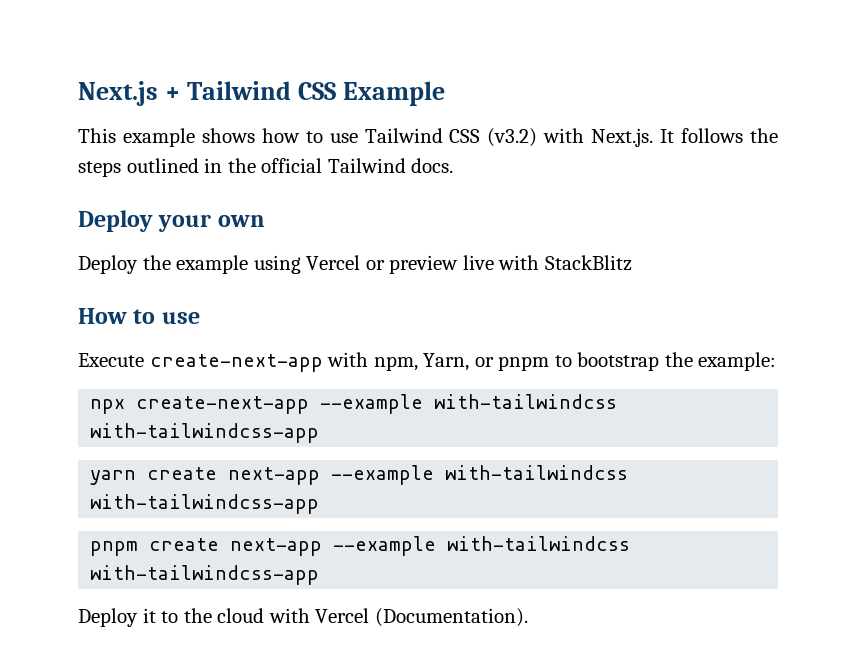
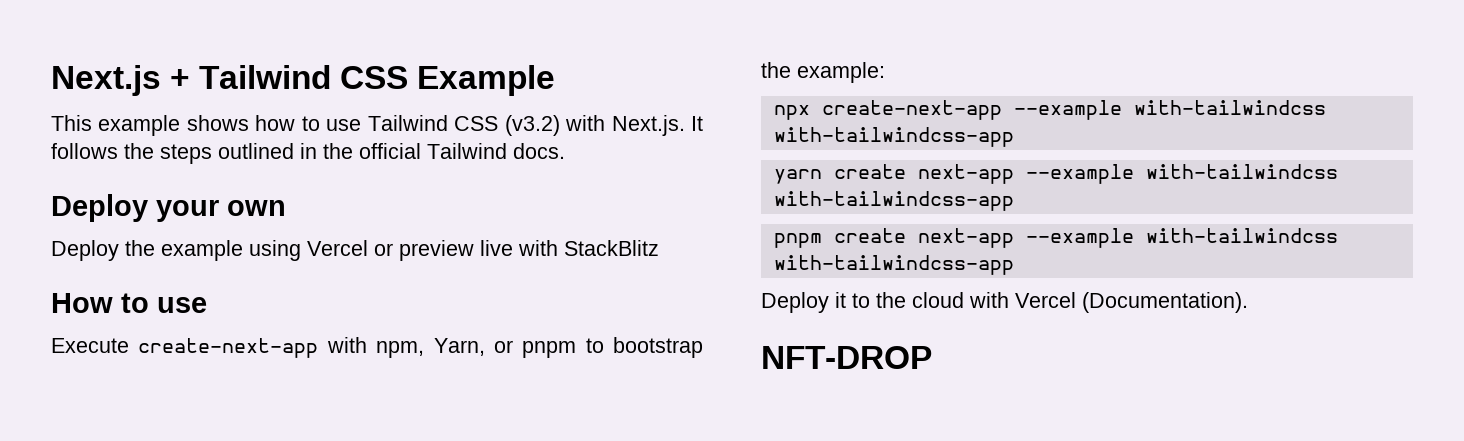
(528, 617) none -> [761,346,932,369] // NFT-DROP

